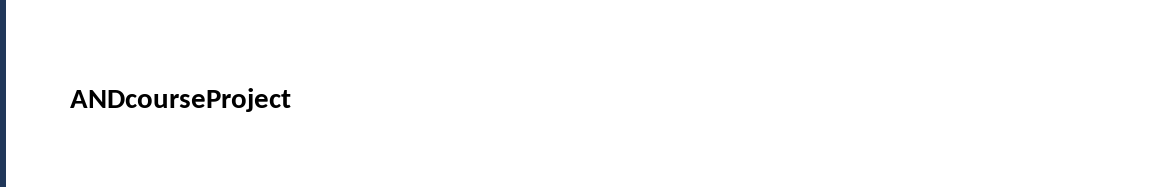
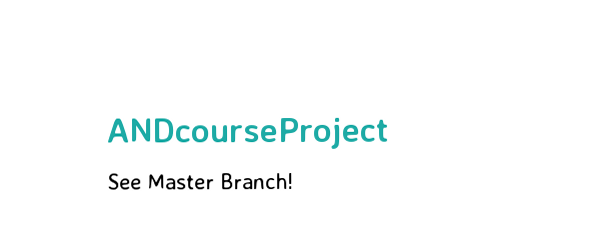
(291, 100) none -> [107,173,294,190] // See Master Branch!

